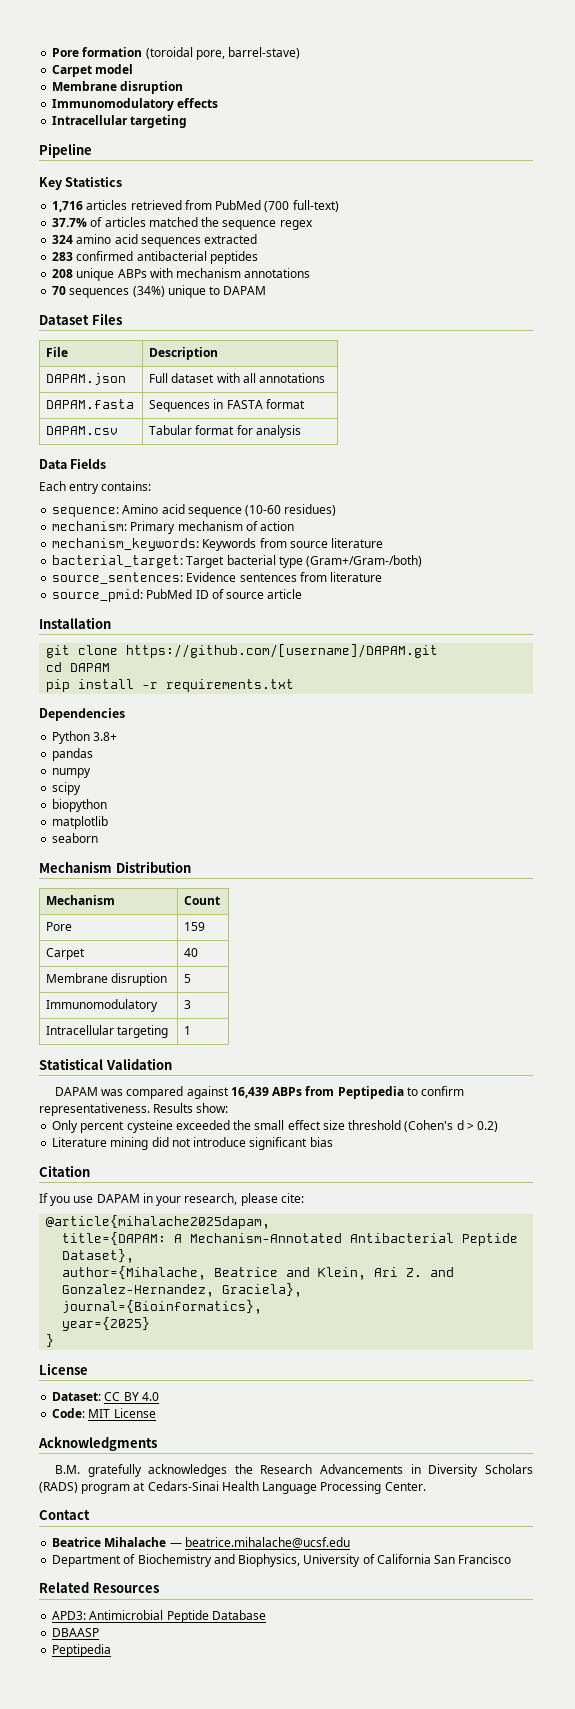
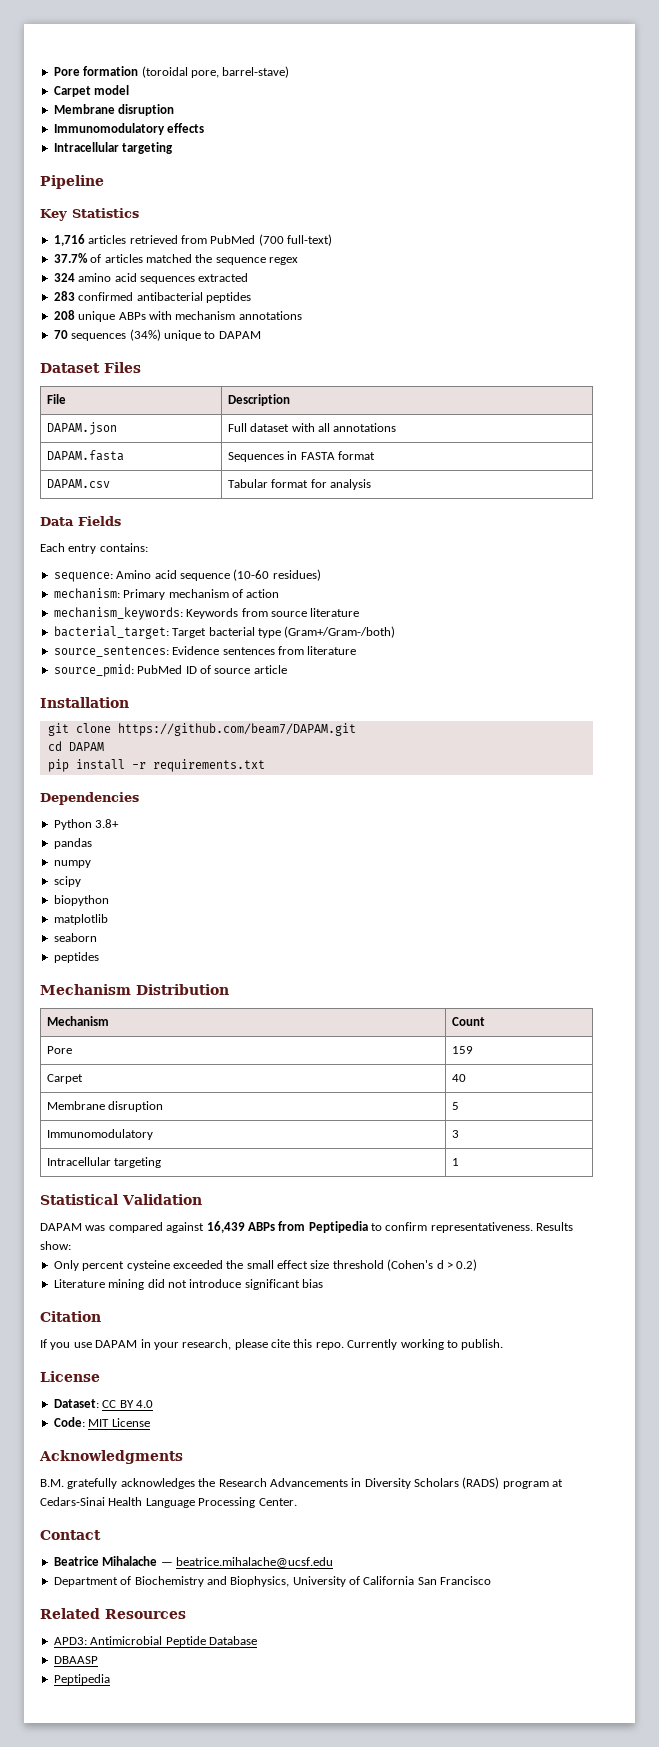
[126,644,439,658] https://github.com/[username]/DAPAM.git -> [117,723,356,736] https://github.com/beam7/DAPAM.git
(99, 838) none -> [53,952,99,963] // peptides
[280,1193,304,1203] [46,1215,271,1229] [62,1232,519,1246] [62,1249,135,1263] [62,1266,455,1280] [62,1283,303,1297] [62,1300,263,1314] [62,1317,151,1331] [46,1334,55,1347] cite: // @article{mihalache2025dapam, // title={DAPAM: A Mechanism-Annotated Antibacterial Peptide Dataset}, // author={Mihalache, Beatrice and Klein, Ari Z. and Gonzalez-Hernandez, Graciela}, // journal={Bioinformatics}, // year={2025} // } -> [271,1339,504,1350] cite this repo. Currently working to publish.

